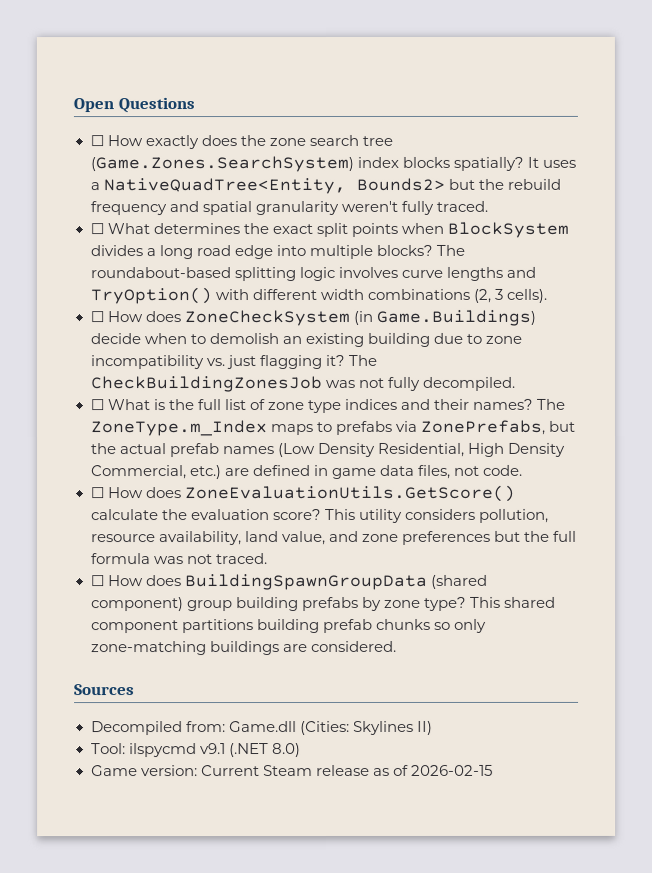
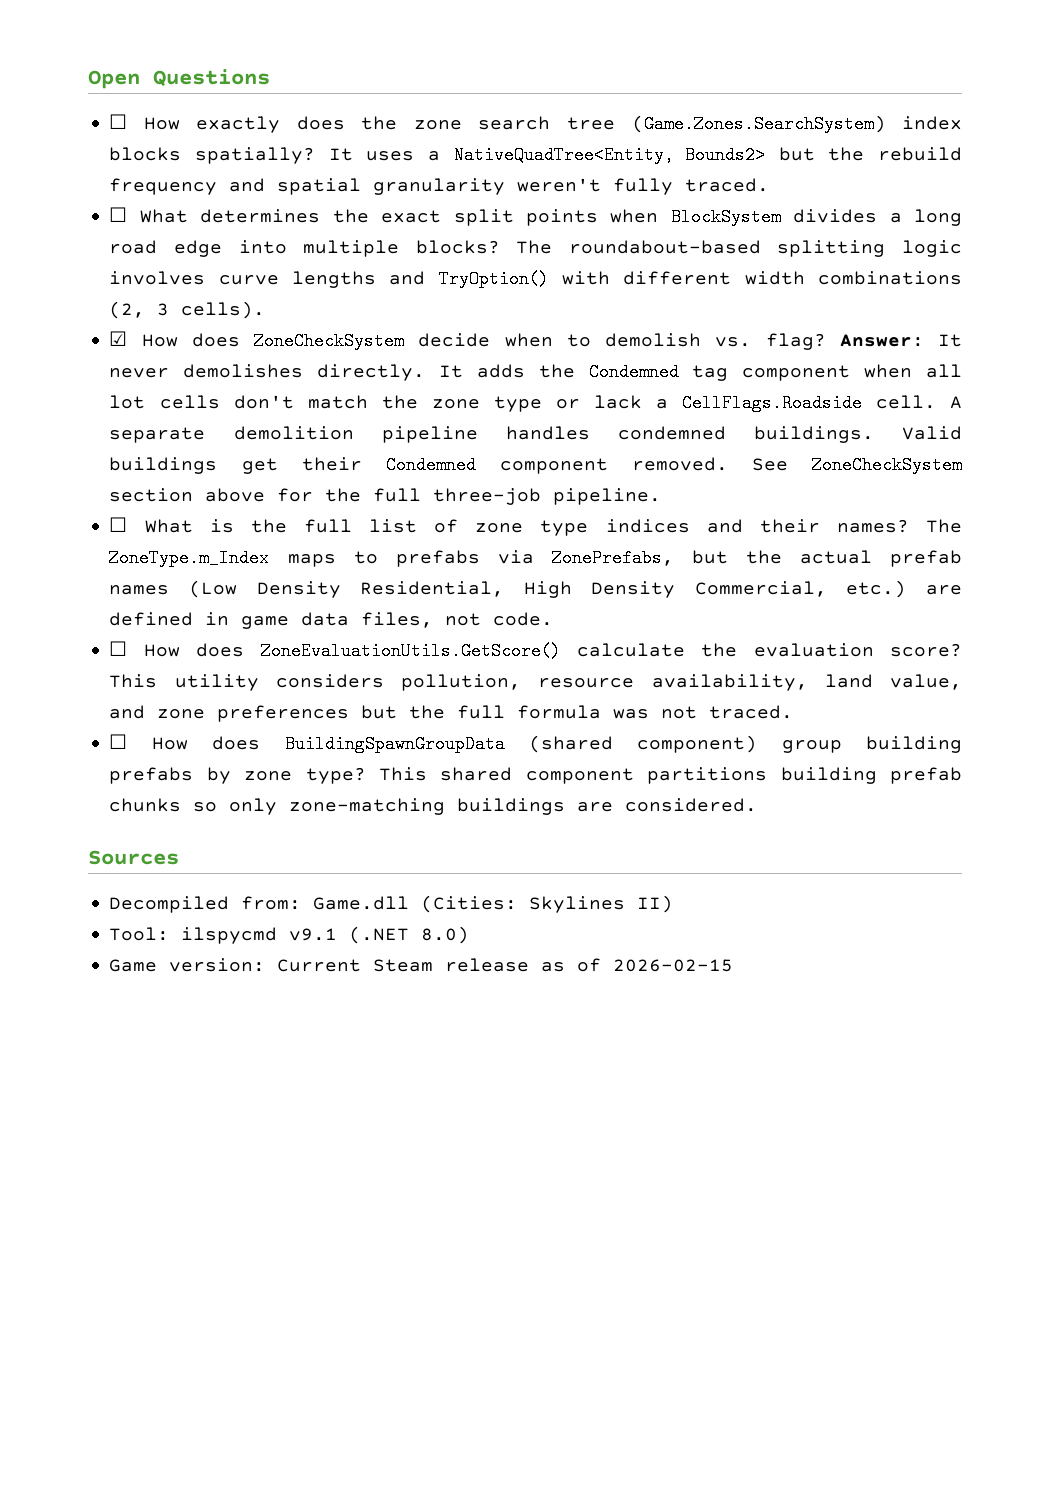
[89,311,104,323] ☐ -> [109,331,128,346] ☑
[352,309,536,326] (in Game.Buildings) -> (405, 341) none
[281,332,522,348] [89,354,377,370] [89,376,515,393] an existing building due to zone incompatibility vs. just flagging it? The CheckBuildingZonesJob was not fully decompiled. -> [715,333,963,350] [109,363,963,381] [109,394,963,412] [109,426,962,443] [109,456,962,474] [109,488,662,505] vs. flag? Answer: It never demolishes directly. It adds the Condemned tag component when all lot cells don't match the zone type or lack a CellFlags.Roadside cell. A separate demolition pipeline handles condemned buildings. Valid buildings get their Condemned component removed. See ZoneCheckSystem section above for the full three-job pipeline.

